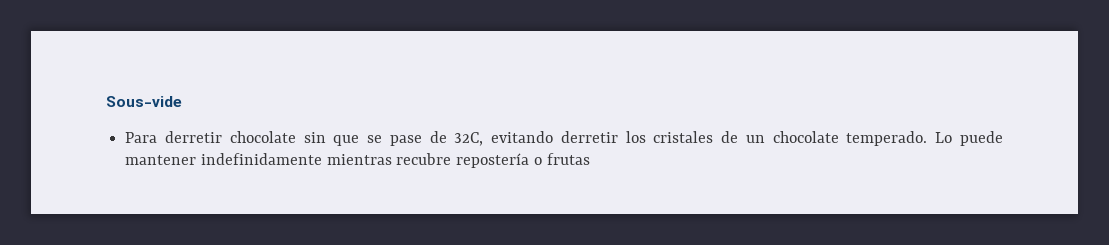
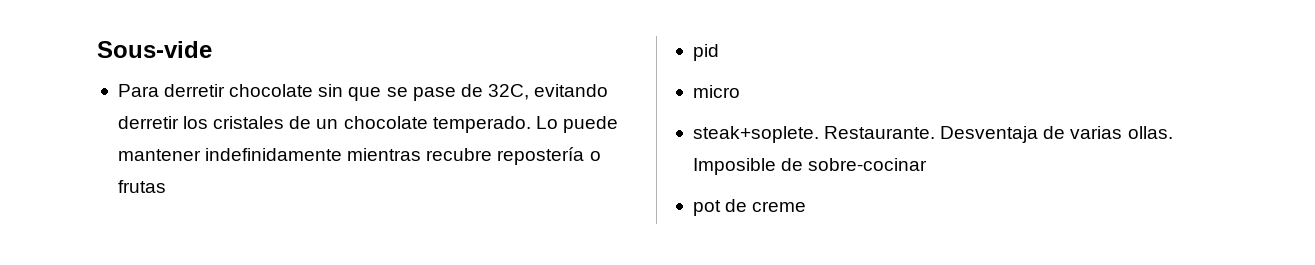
(590, 159) none -> [692,44,719,61] [692,85,740,98] [692,126,1173,143] [692,158,928,175] [692,199,807,216] // pid // micro // steak+soplete. Restaurante. Desventaja de varias ollas. Imposible de sobre-cocinar // pot de creme

